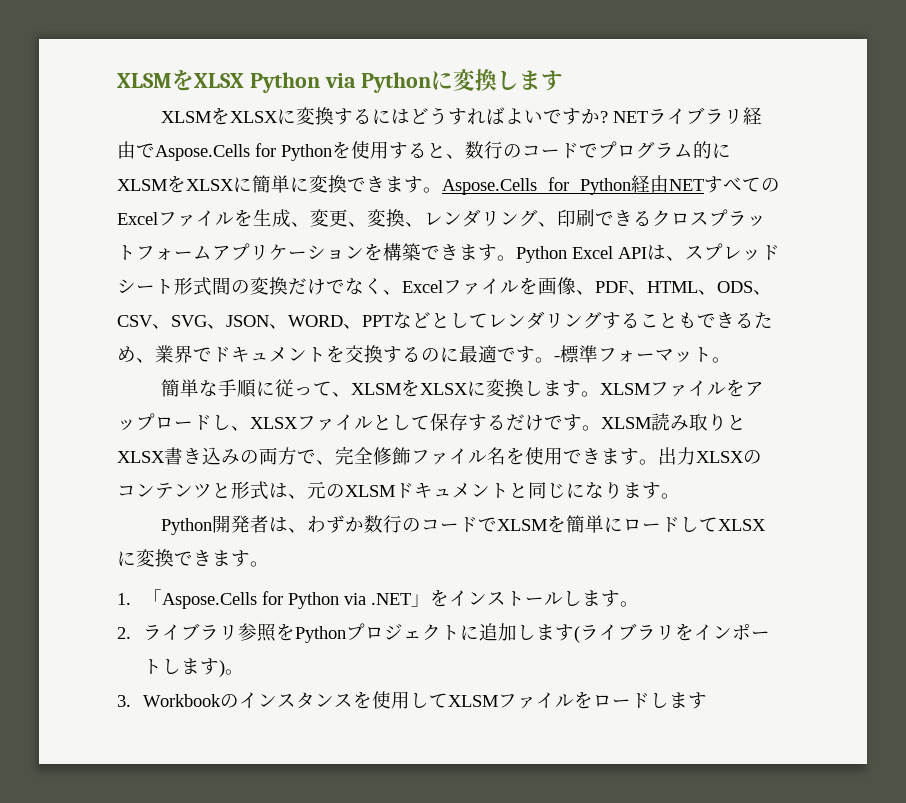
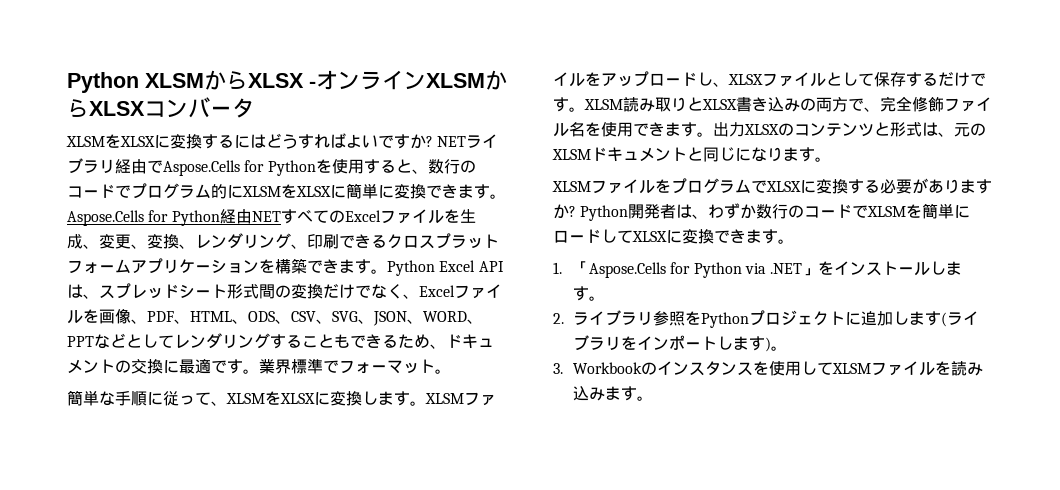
[117,69,564,93] XLSMをXLSX Python via Pythonに変換します -> [67,70,507,93] [67,97,254,118] Python XLSMからXLSX -オンラインXLSMからXLSXコンバータ
[155,345,440,363] 業界でドキュメントを交換するの -> [446,334,494,349] [67,359,163,374] ドキュメントの交換
[554,345,598,363] -標準 -> [259,358,339,374] 業界標準で
(680, 496) none -> [552,178,992,194] [553,204,576,219] XLSMファイルをプログラムでXLSXに変換する必要がありますか?
[592,692,707,709] ロードします -> [950,361,983,376] [572,386,653,401] 読み込みます。

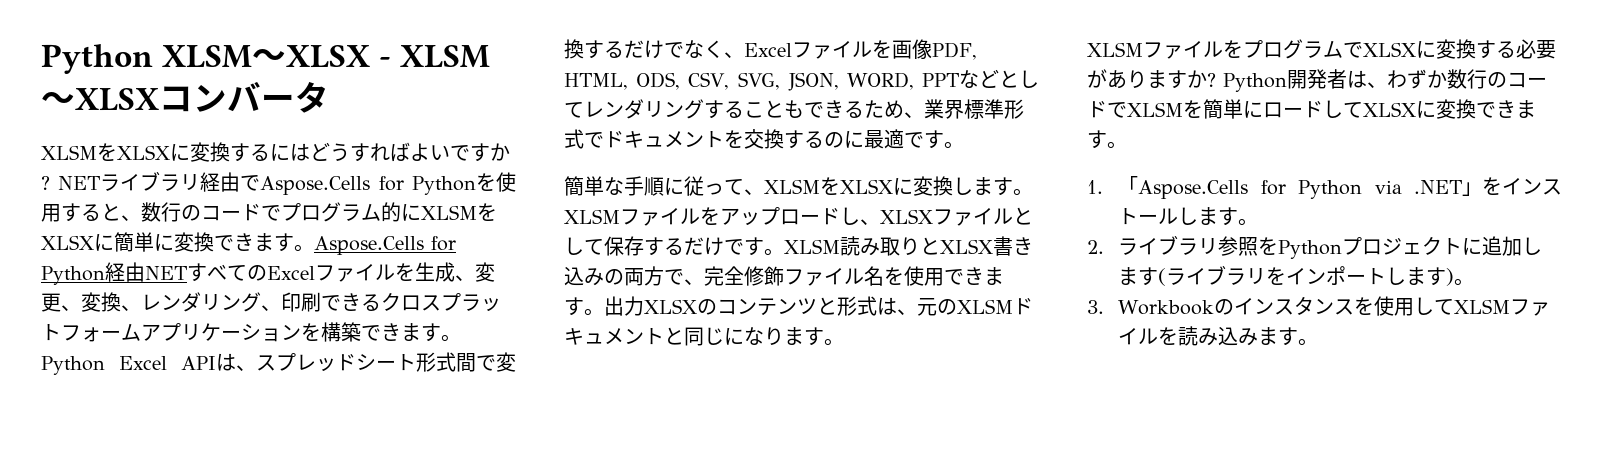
[204,70,248,90] から -> [252,49,287,67] ～
[316,70,507,90] [67,99,89,117] オンラインXLSMから -> [400,45,491,68] [41,92,75,110] XLSM～
[275,284,323,299] の変換 -> [476,352,516,372] [564,39,624,59] で変換する
[131,311,483,326] 、PDF、HTML、ODS、CSV、SVG、JSON、WORD、 -> [932,42,976,60] [564,72,913,91] PDF, HTML, ODS, CSV, SVG, JSON, WORD,
[446,334,494,349] [67,358,435,374] ドキュメントの交換に最適です。業界標準でフォーマット -> [924,99,1024,119] [564,129,944,149] 業界標準形式でドキュメントを交換するのに最適です

